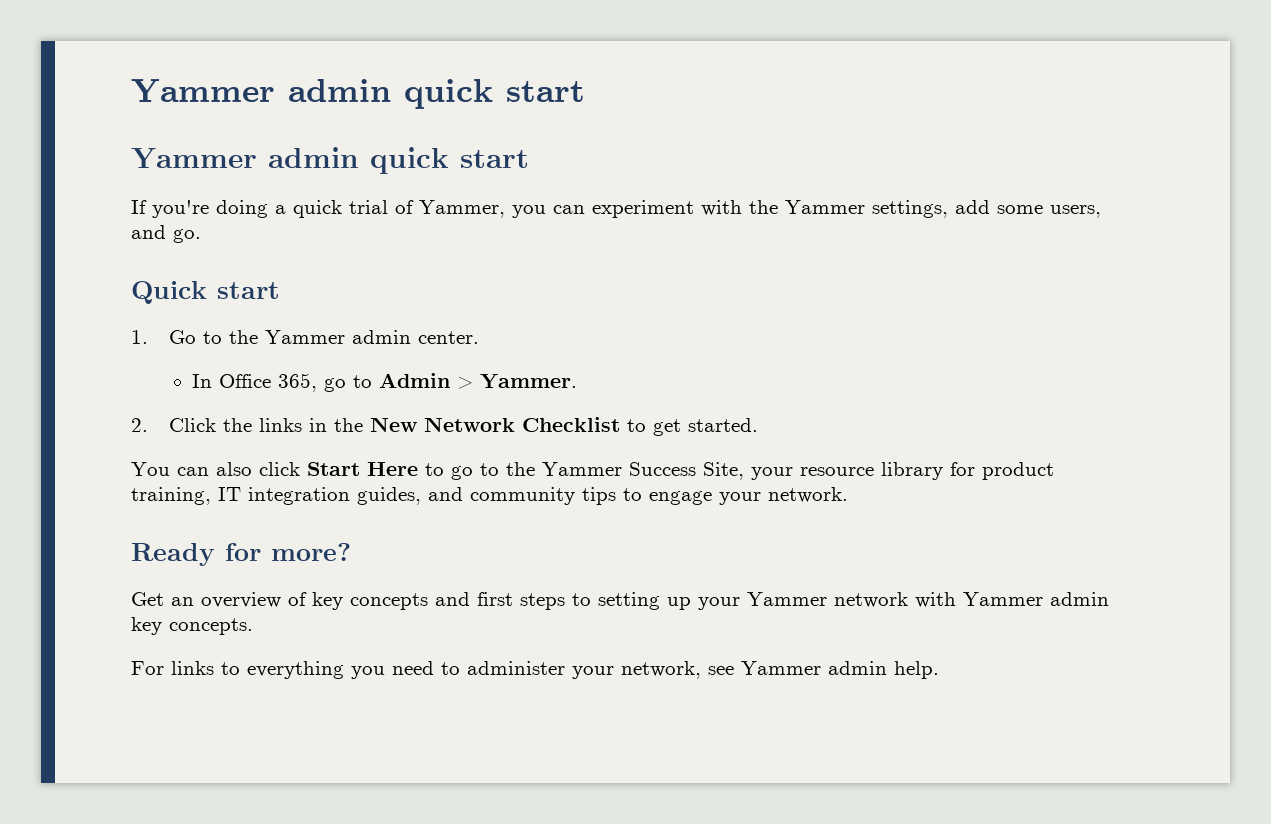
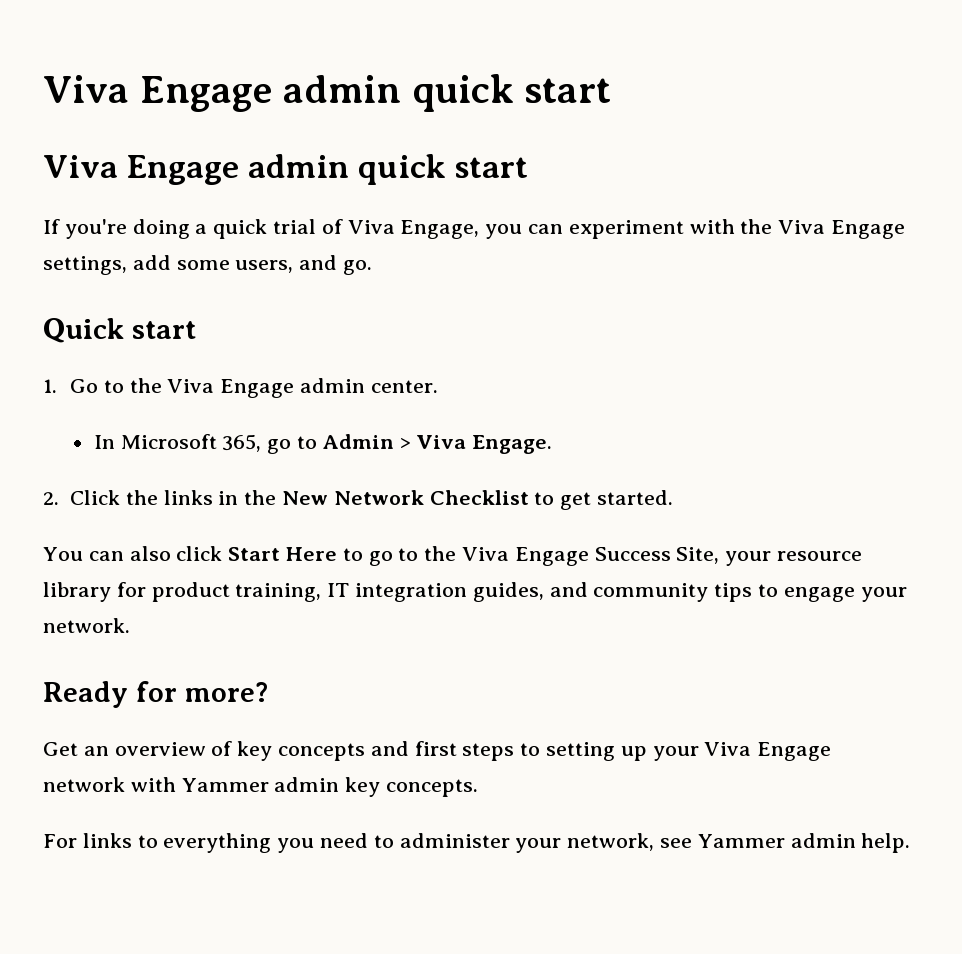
[131,79,585,109] [131,148,257,169] Yammer admin quick start // Yammer -> [43,74,612,112] [43,155,240,185] Viva Engage admin quick start // Viva Engage
[419,200,505,218] Yammer, -> [347,220,480,239] Viva Engage,
[785,200,865,214] Yammer -> [778,220,906,239] Viva Engage
[265,330,346,344] Yammer -> [167,379,295,398] Viva Engage
[219,374,272,388] Office -> [120,434,217,449] Microsoft
[480,374,578,389] Yammer. -> [416,435,553,454] Viva Engage.
[542,462,622,476] Yammer -> [462,547,589,566] Viva Engage
[747,592,827,606] Yammer -> [704,742,832,761] Viva Engage

